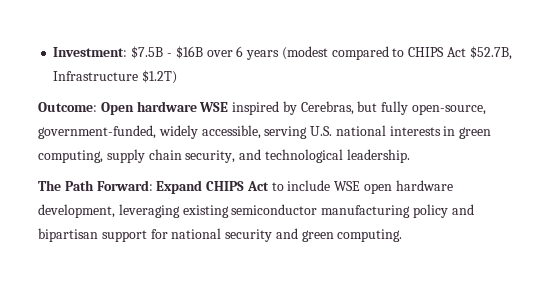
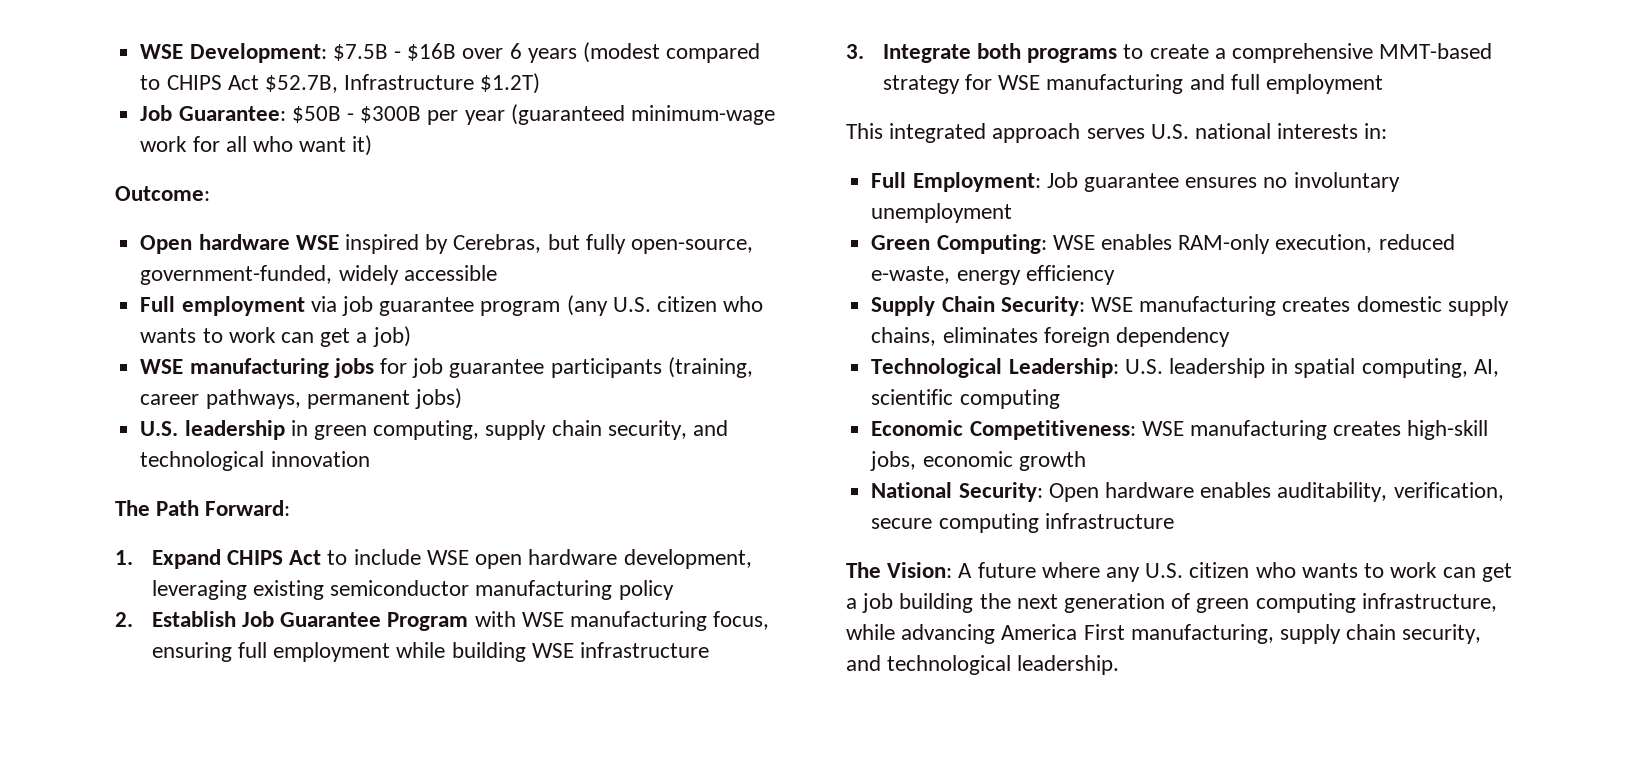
[53,47,128,57] Investment: -> [140,43,327,63] WSE Development:
(178, 77) none -> [140,104,775,125] [140,135,373,156] // Job Guarantee: $50B - $300B per year (guaranteed minimum-wage work for all who want it)
(97, 107) none -> (210, 193) //
[201,125,441,139] accessible, serving U.S. national interests -> [403,265,497,281] [140,295,764,316] [140,326,411,347] [140,357,753,378] [140,388,462,409] [140,420,285,440] accessible // Full employment via job guarantee program (any U.S. citizen who wants to work can get a job) // WSE manufacturing jobs for job guarantee participants (training, career pathways, permanent jobs) // U.S. leadership
[346,149,410,163] leadership. -> [270,451,370,467] innovation
(153, 185) none -> [115,550,133,565] // 1.
[451,204,474,215] [38,228,403,242] and bipartisan support for national security and green computing. -> [115,611,770,631] [151,642,710,662] [846,43,1493,63] [882,74,1384,94] [846,123,1388,143] [871,172,1400,192] [871,203,1013,223] [871,234,1455,254] [871,265,1115,285] [871,296,1509,316] [871,327,1230,347] [871,358,1499,378] [871,389,1060,409] [871,420,1489,440] [870,451,1086,471] [871,482,1504,502] [871,513,1174,533] [846,562,1512,582] [846,593,1497,613] [846,624,1482,644] [846,655,1120,675] // 2. Establish Job Guarantee Program with WSE manufacturing focus, ensuring full employment while building WSE infrastructure // 3. Integrate both programs to create a comprehensive MMT-based strategy for WSE manufacturing and full employment // This integrated approach serves U.S. national interests in: // Full Employment: Job guarantee ensures no involuntary unemployment // Green Computing: WSE enables RAM-only execution, reduced e-waste, energy efficiency // Supply Chain Security: WSE manufacturing creates domestic supply chains, eliminates foreign dependency // Technological Leadership: U.S. leadership in spatial computing, AI, scientific computing // Economic Competitiveness: WSE manufacturing creates high-skill jobs, economic growth // National Security: Open hardware enables auditability, verification, secure computing infrastructure // The Vision: A future where any U.S. citizen who wants to work can get a job building the next generation of green computing infrastructure, while advancing America First manufacturing, supply chain security, and technological leadership.

